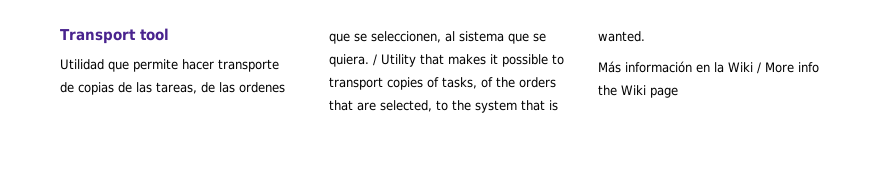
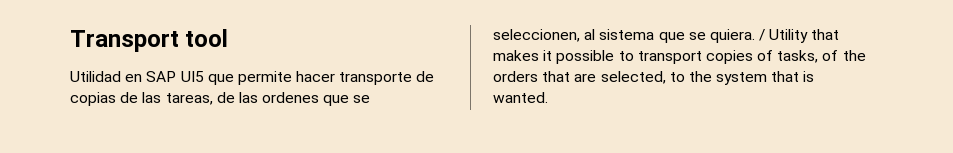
(104, 64) none -> [125,71,204,82] en SAP UI5
[598,61,819,74] [598,85,678,98] // Más información en la Wiki / More info the Wiki page -> (548, 97) none

